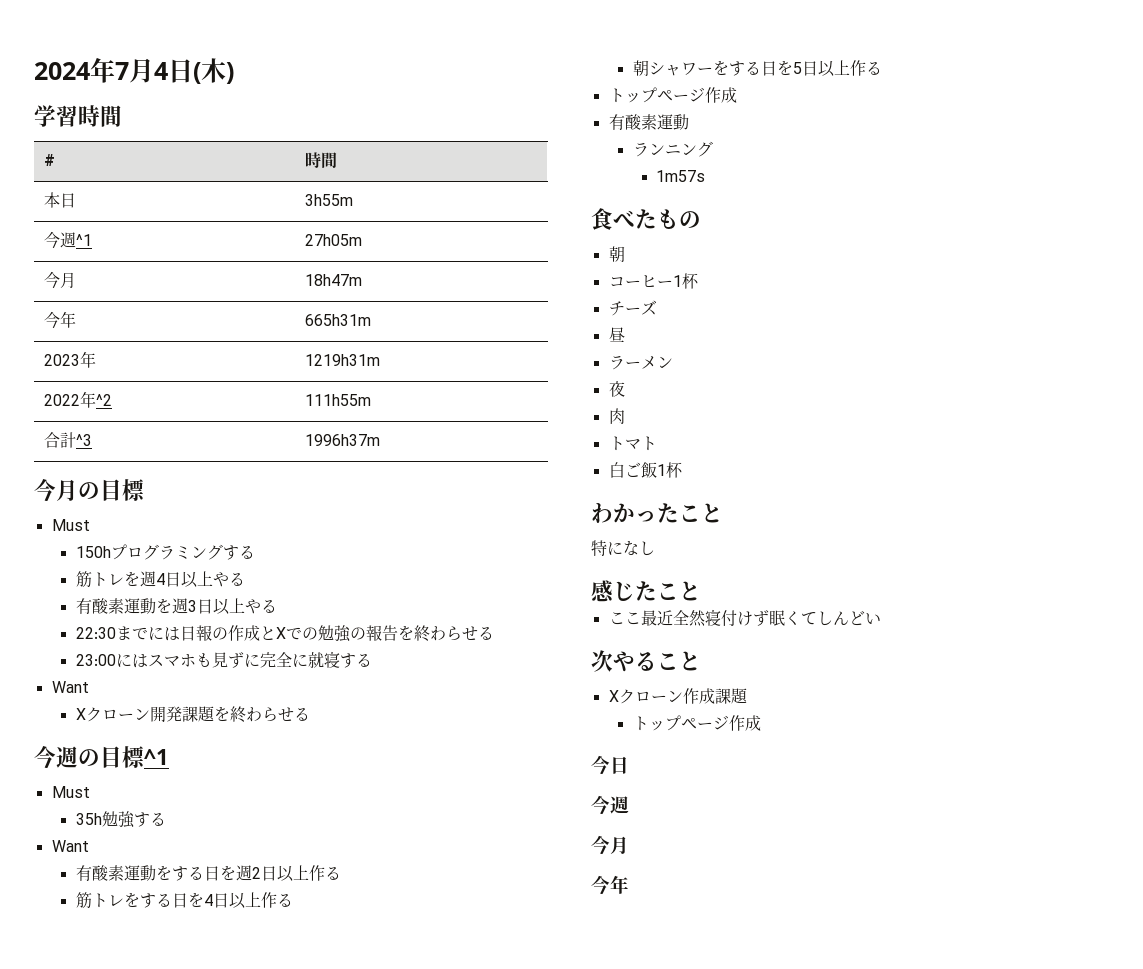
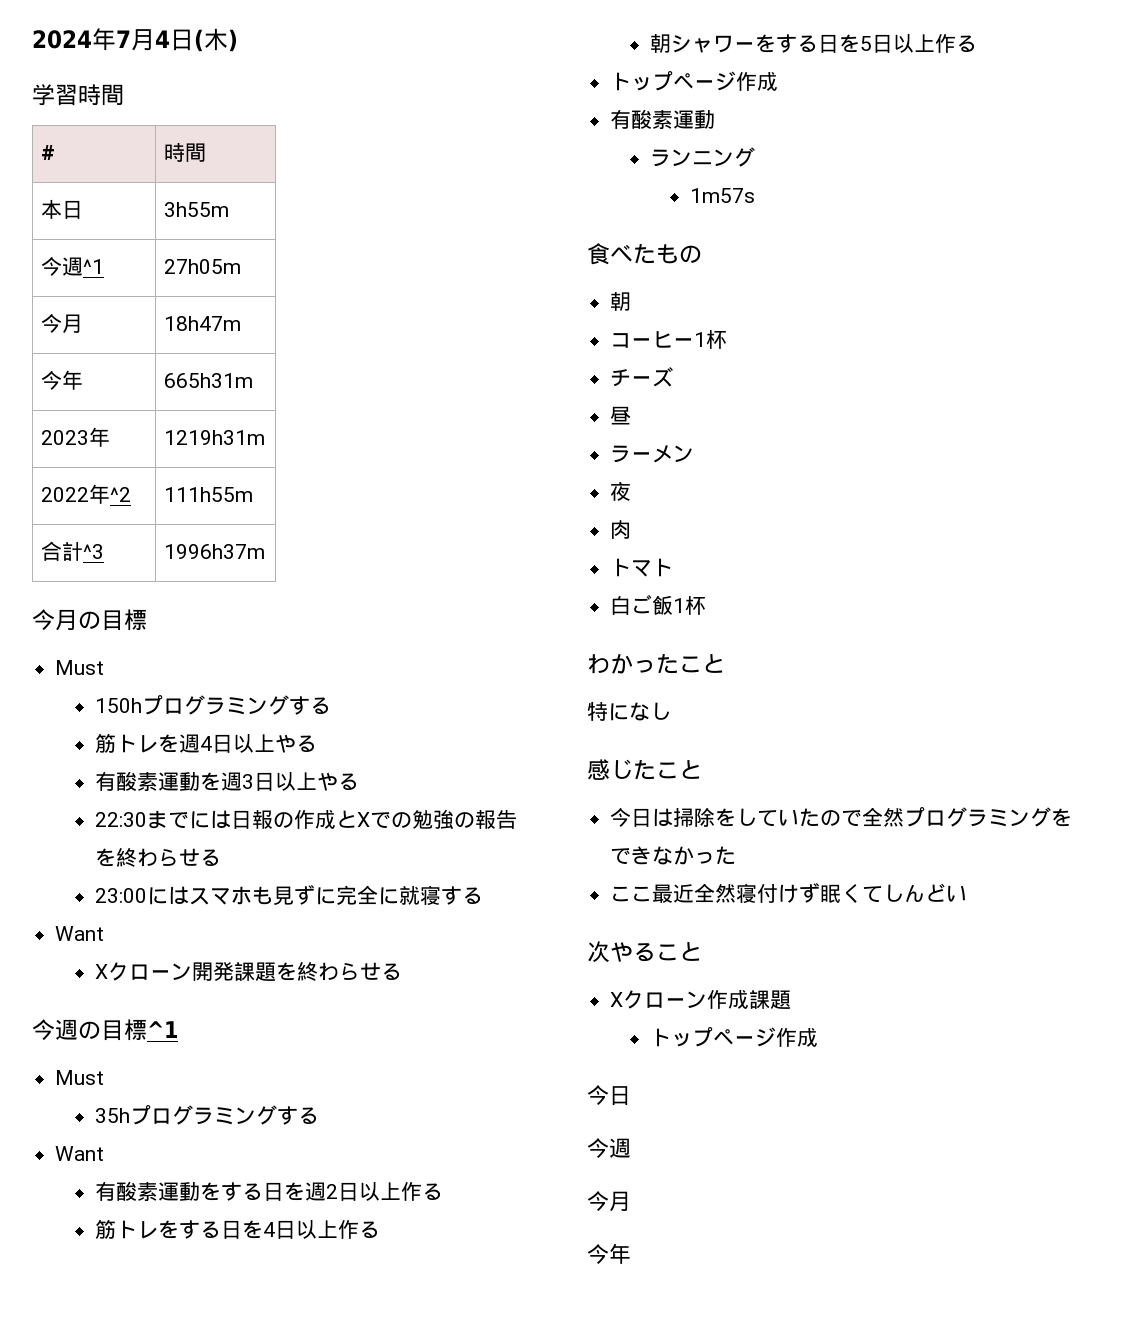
[101,811,135,828] 勉強 -> [130,1105,278,1125] プログラミング
(701, 591) none -> [610,807,1073,827] [610,846,737,865] // 今日は掃除をしていたので全然プログラミングをできなかった

